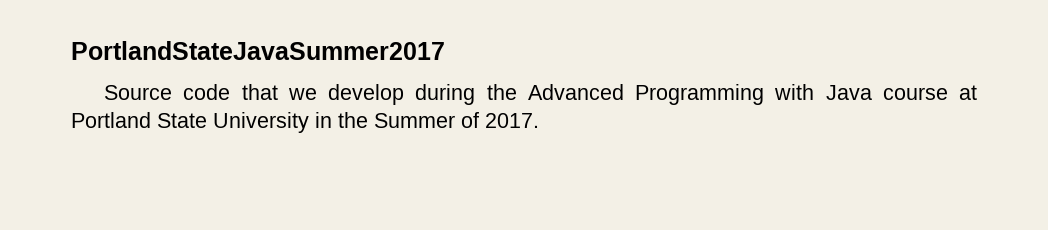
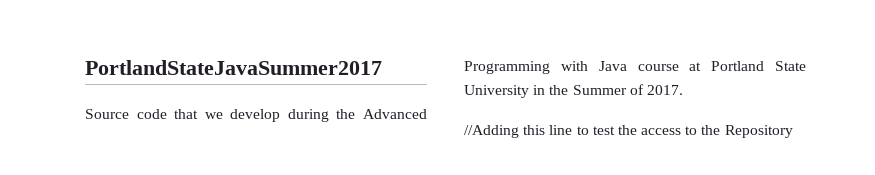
(539, 120) none -> [464,125,793,138] // //Adding this line to test the access to the Repository

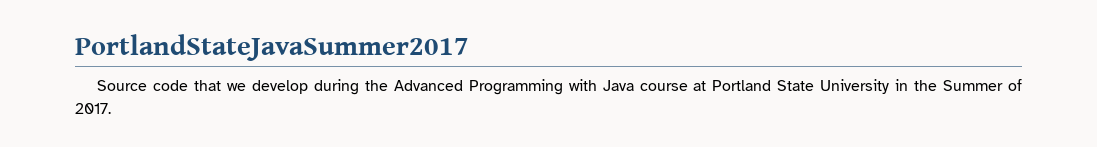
[464,125,793,138] // //Adding this line to test the access to the Repository -> (111, 108) none

